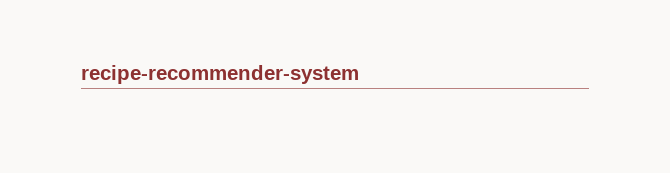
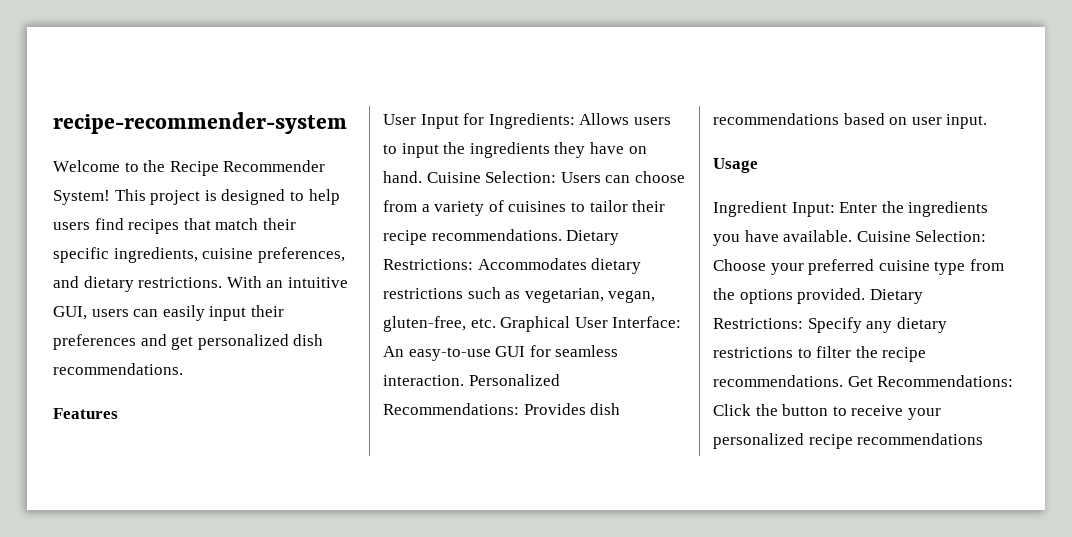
(359, 74) none -> [53,160,326,176] [53,189,340,205] [53,218,296,234] [53,247,345,263] [53,276,348,292] [53,305,284,321] [53,334,324,350] [53,363,183,375] [53,408,118,419] [383,113,671,129] [383,142,647,158] [383,171,685,183] [383,200,666,216] [383,229,620,245] [383,258,642,274] [383,287,656,303] [383,316,682,332] [383,345,619,361] [383,374,560,386] [383,403,621,415] [713,113,988,129] [713,158,758,173] [713,201,989,217] [713,230,987,246] [713,259,1004,275] [713,288,923,304] [713,317,947,333] [713,346,927,362] [713,375,1014,387] [713,404,941,420] [713,433,984,449] // Welcome to the Recipe Recommender System! This project is designed to help users find recipes that match their specific ingredients, cuisine preferences, and dietary restrictions. With an intuitive GUI, users can easily input their preferences and get personalized dish recommendations. // Features // User Input for Ingredients: Allows users to input the ingredients they have on hand. Cuisine Selection: Users can choose from a variety of cuisines to tailor their recipe recommendations. Dietary Restrictions: Accommodates dietary restrictions such as vegetarian, vegan, gluten-free, etc. Graphical User Interface: An easy-to-use GUI for seamless interaction. Personalized Recommendations: Provides dish recommendations based on user input. // Usage // Ingredient Input: Enter the ingredients you have available. Cuisine Selection: Choose your preferred cuisine type from the options provided. Dietary Restrictions: Specify any dietary restrictions to filter the recipe recommendations. Get Recommendations: Click the button to receive your personalized recipe recommendations

